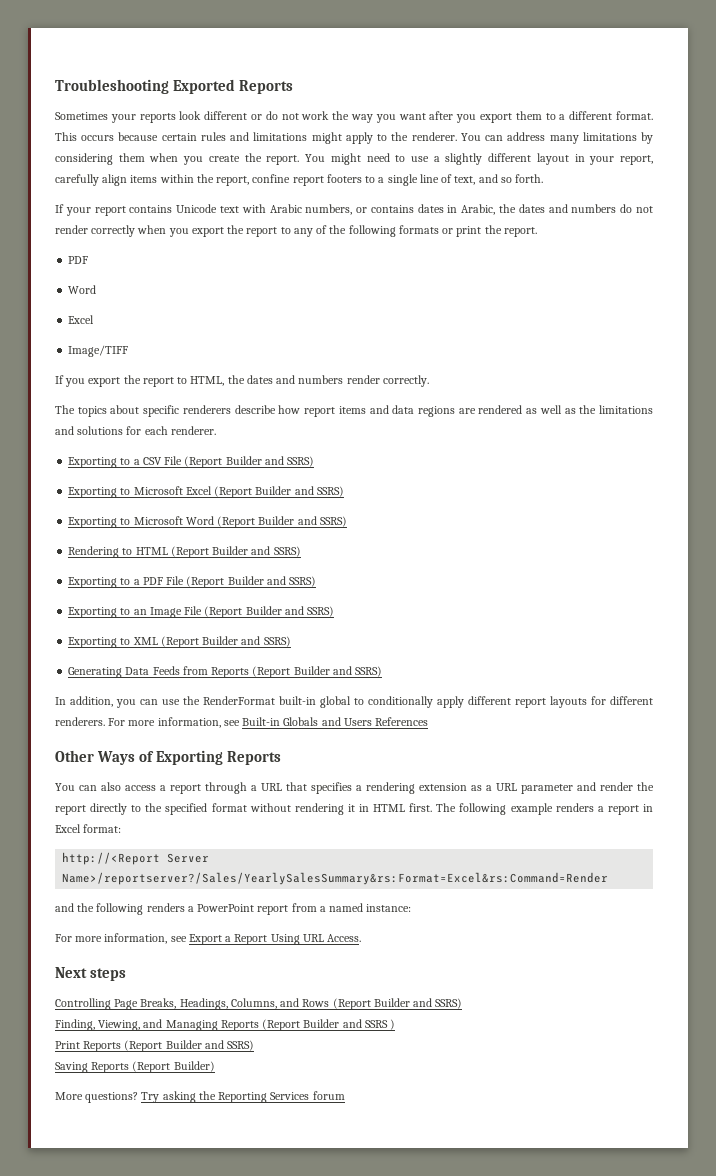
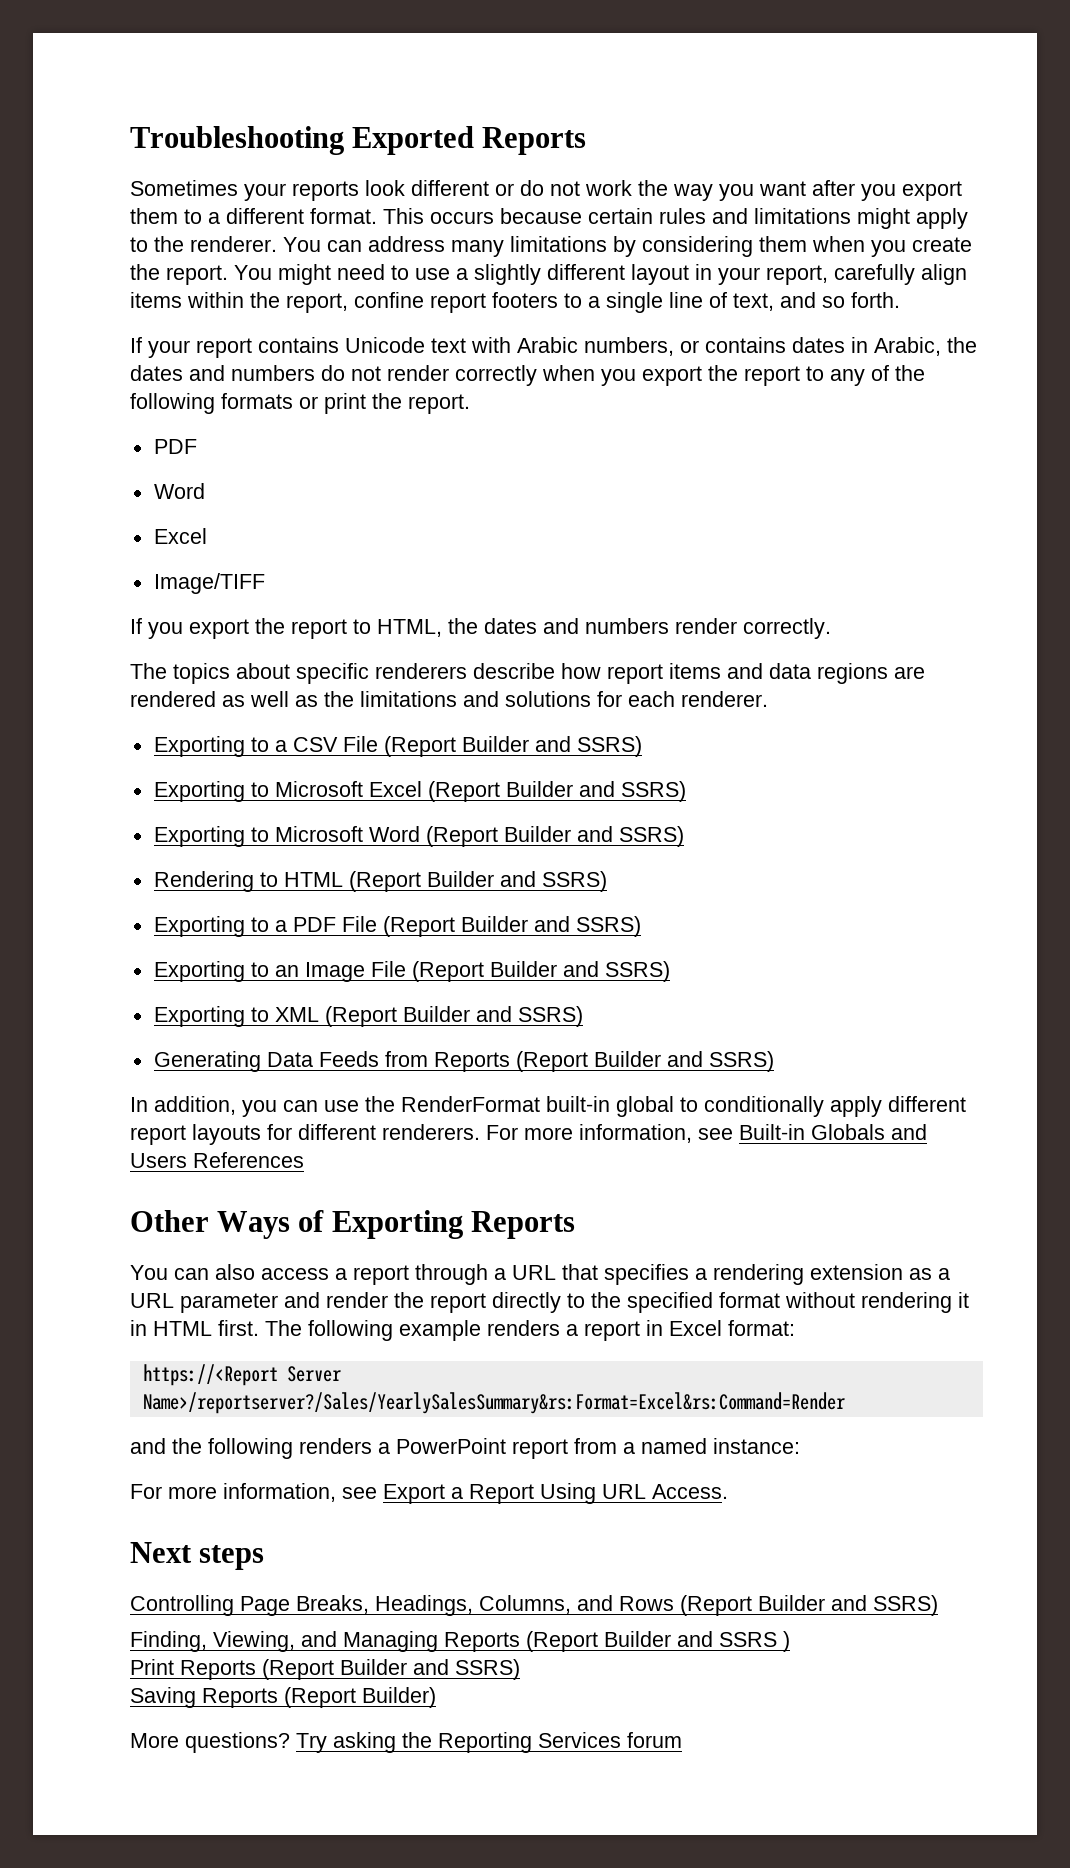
[62,852,161,865] http://<Report -> [142,1364,278,1386] https://<Report

